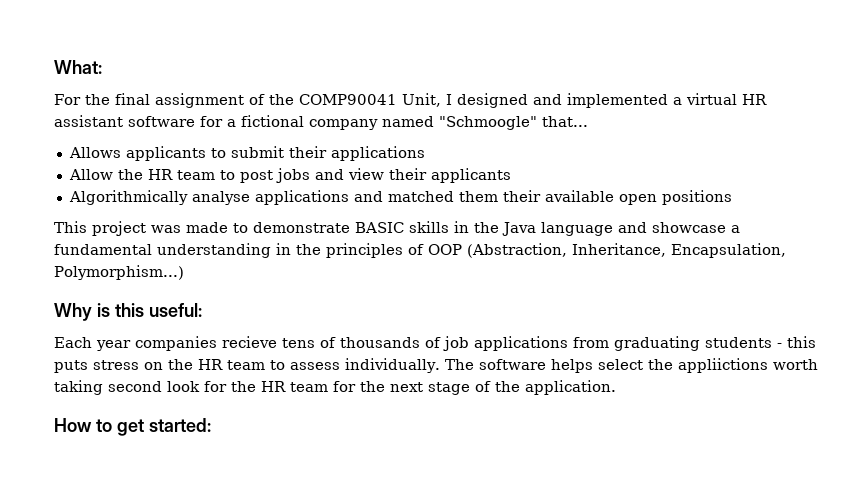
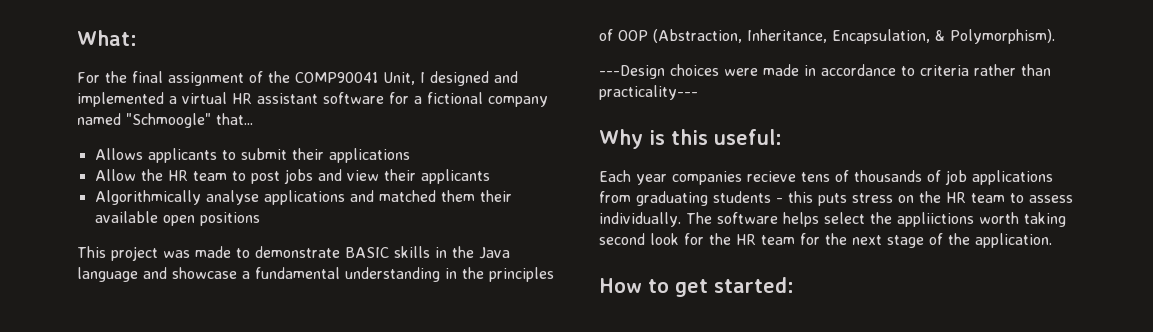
[54,265,184,280] Polymorphism...) -> [935,29,1055,44] [599,64,1051,79] [599,85,698,100] & Polymorphism). // ---Design choices were made in accordance to criteria rather than practicality---

